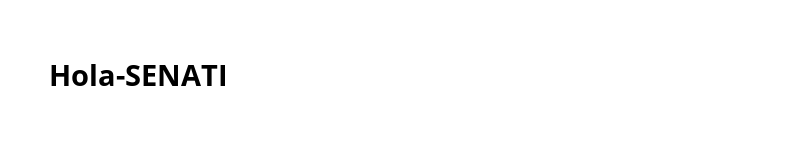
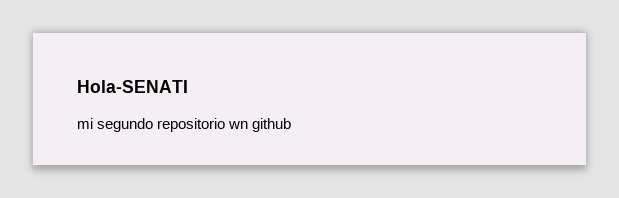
(228, 75) none -> [77,118,292,132] // mi segundo repositorio wn github

